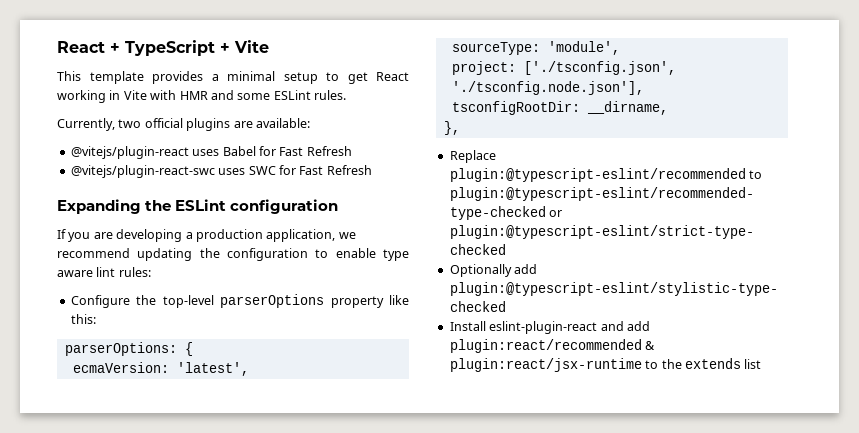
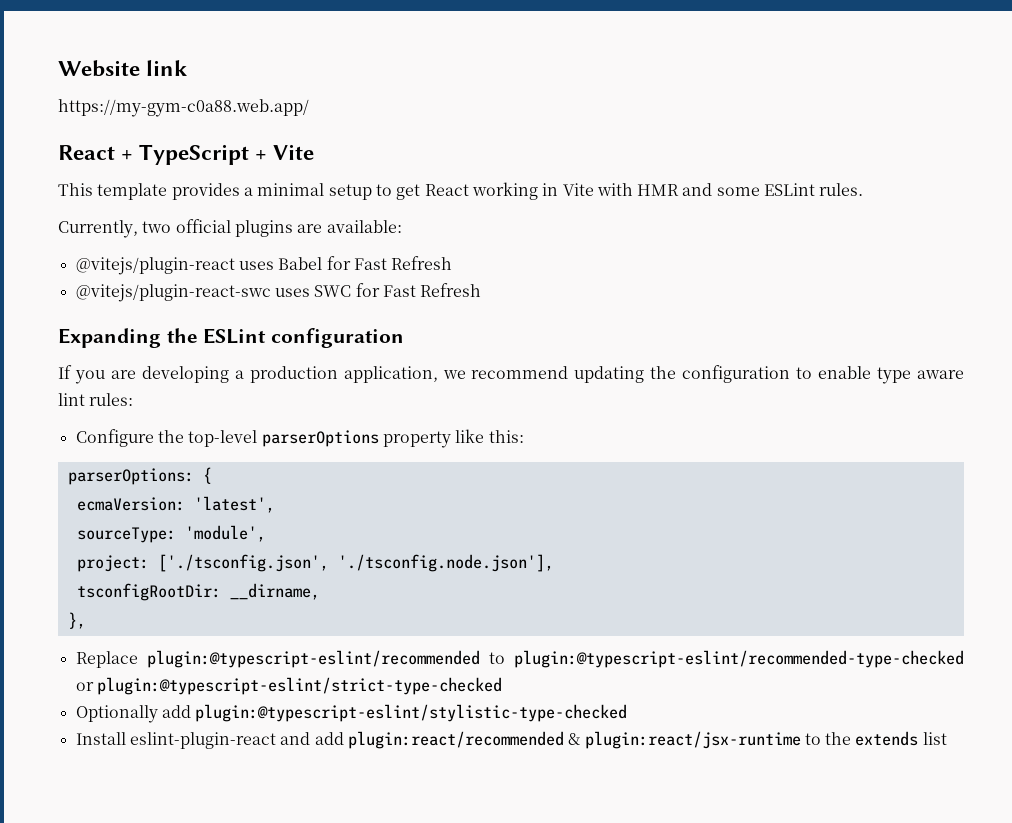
(57, 47) none -> [58,60,188,77] [58,99,309,117] Website link // https://my-gym-c0a88.web.app/ //

